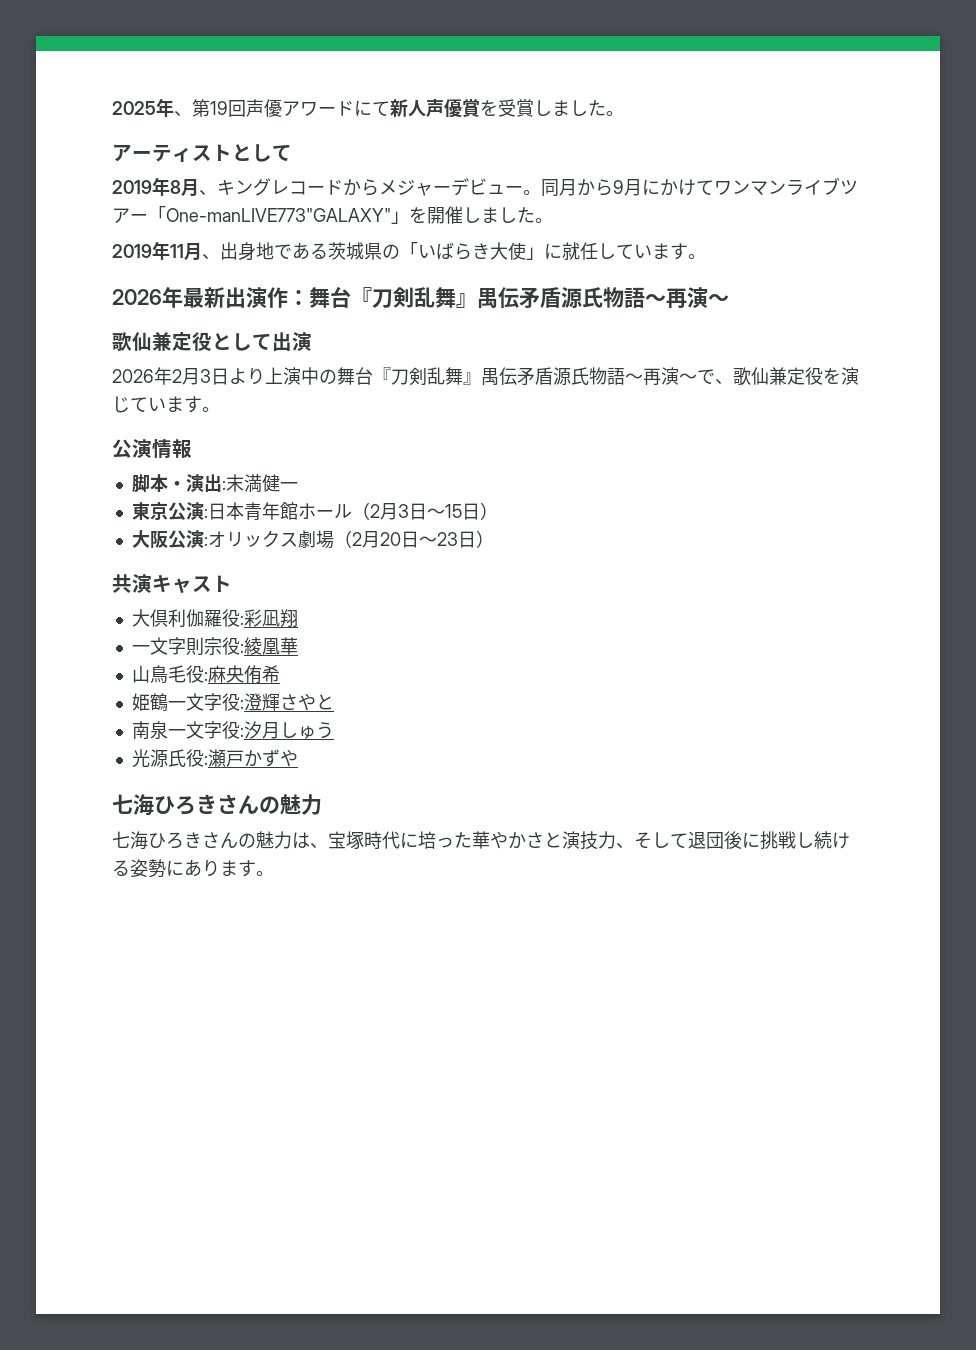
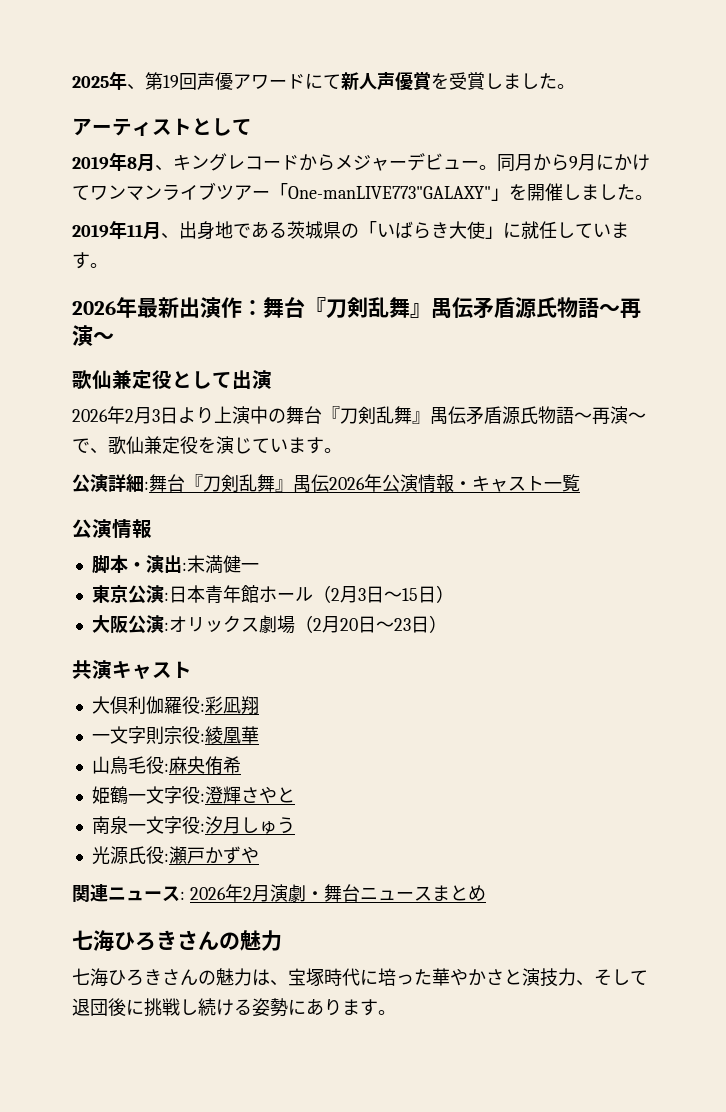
(220, 409) none -> [72,474,580,493] // 公演詳細:舞台『刀剣乱舞』禺伝2026年公演情報・キャスト一覧
(298, 758) none -> [72,884,486,902] // 関連ニュース: 2026年2月演劇・舞台ニュースまとめ

